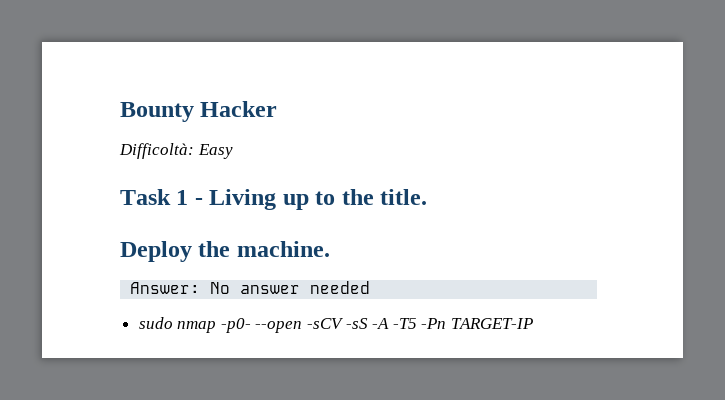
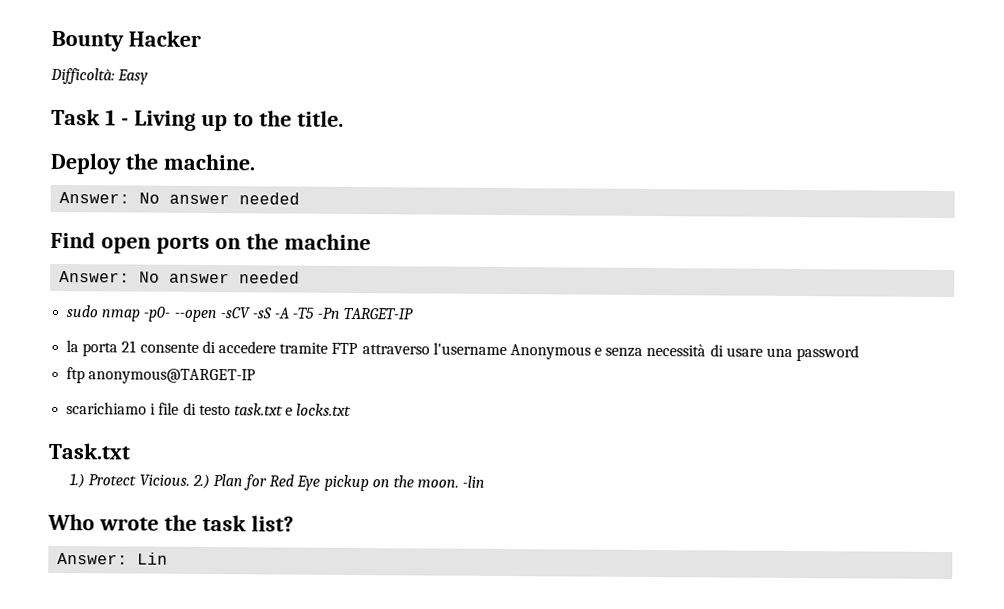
(371, 287) none -> [50,231,371,255] [59,270,301,284] // Find open ports on the machine // Answer: No answer needed
(534, 323) none -> [66,340,860,362] [66,367,257,385] [66,402,352,416] [48,442,131,460] [69,473,486,492] [47,513,294,532] [57,552,169,565] // la porta 21 consente di accedere tramite FTP attraverso l'username Anonymous e senza necessità di usare una password // ftp anonymous@TARGET-IP // scarichiamo i file di testo task.txt e locks.txt // Task.txt // 1.) Protect Vicious. 2.) Plan for Red Eye pickup on the moon. -lin // Who wrote the task list? // Answer: Lin

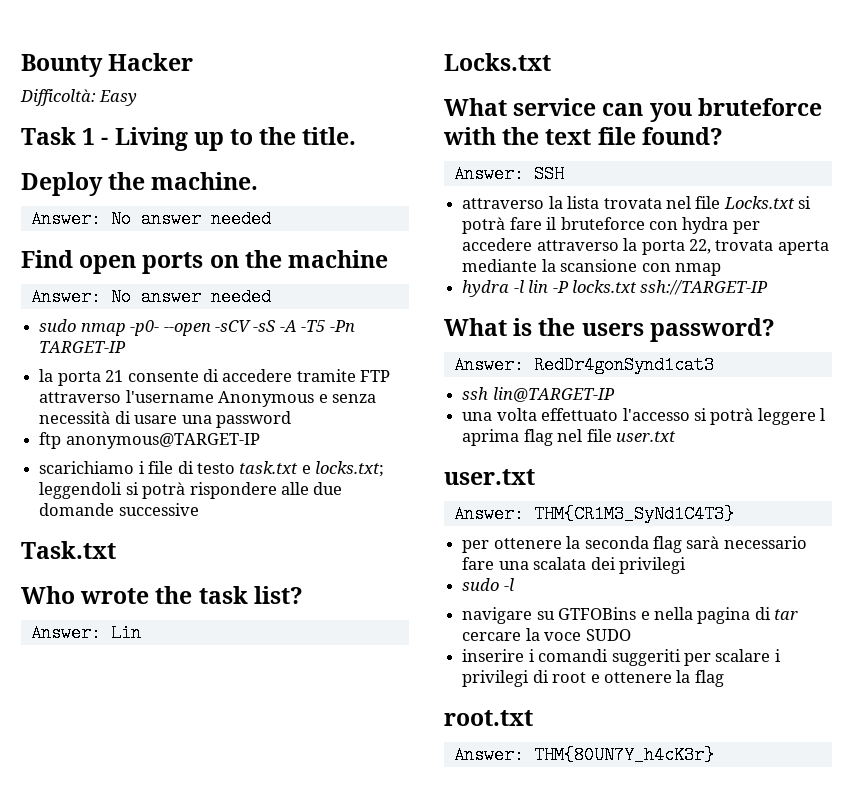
[296,403,352,416] [48,442,131,460] [69,473,486,492] locks.txt // Task.txt // 1.) Protect Vicious. 2.) Plan for Red Eye pickup on the moon. -lin -> [315,461,385,477] [39,482,343,499] [39,503,199,516] [21,541,116,559] locks.txt; leggendoli si potrà rispondere alle due domande successive // Task.txt
(169, 558) none -> [444,53,551,71] [444,98,822,122] [443,127,723,145] [453,165,564,183] [462,196,812,209] [462,217,760,234] [462,238,829,255] [462,259,721,276] [462,280,769,297] [444,318,775,342] [453,356,714,374] [462,387,615,402] [462,408,826,425] [462,429,676,446] [444,469,535,485] [453,505,734,523] [462,536,807,553] [462,557,686,574] [462,578,514,591] [462,607,799,624] [462,628,631,641] [462,649,781,666] [462,670,724,687] [444,710,533,726] [453,746,714,764] // Locks.txt // What service can you bruteforce with the text file found? // Answer: SSH // attraverso la lista trovata nel file Locks.txt si potrà fare il bruteforce con hydra per accedere attraverso la porta 22, trovata aperta mediante la scansione con nmap // hydra -l lin -P locks.txt ssh://TARGET-IP // What is the users password? // Answer: RedDr4gonSynd1cat3 // ssh lin@TARGET-IP // una volta effettuato l'accesso si potrà leggere l aprima flag nel file user.txt // user.txt // Answer: THM{CR1M3_SyNd1C4T3} // per ottenere la seconda flag sarà necessario fare una scalata dei privilegi // sudo -l // navigare su GTFOBins e nella pagina di tar cercare la voce SUDO // inserire i comandi suggeriti per scalare i privilegi di root e ottenere la flag // root.txt // Answer: THM{80UN7Y_h4cK3r}

